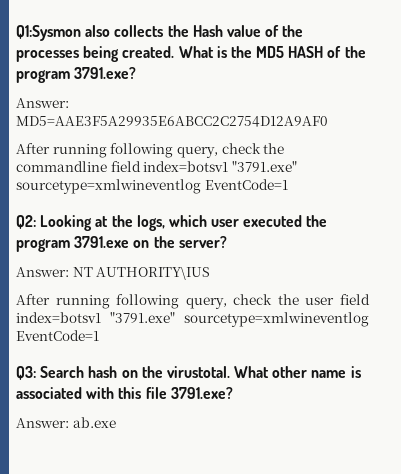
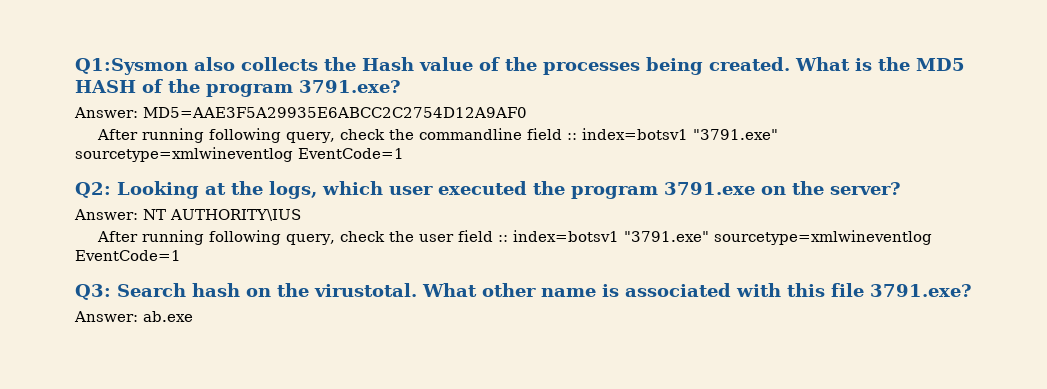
(141, 166) none -> [567,133,578,140] ::
(370, 299) none -> [498,235,509,242] ::

